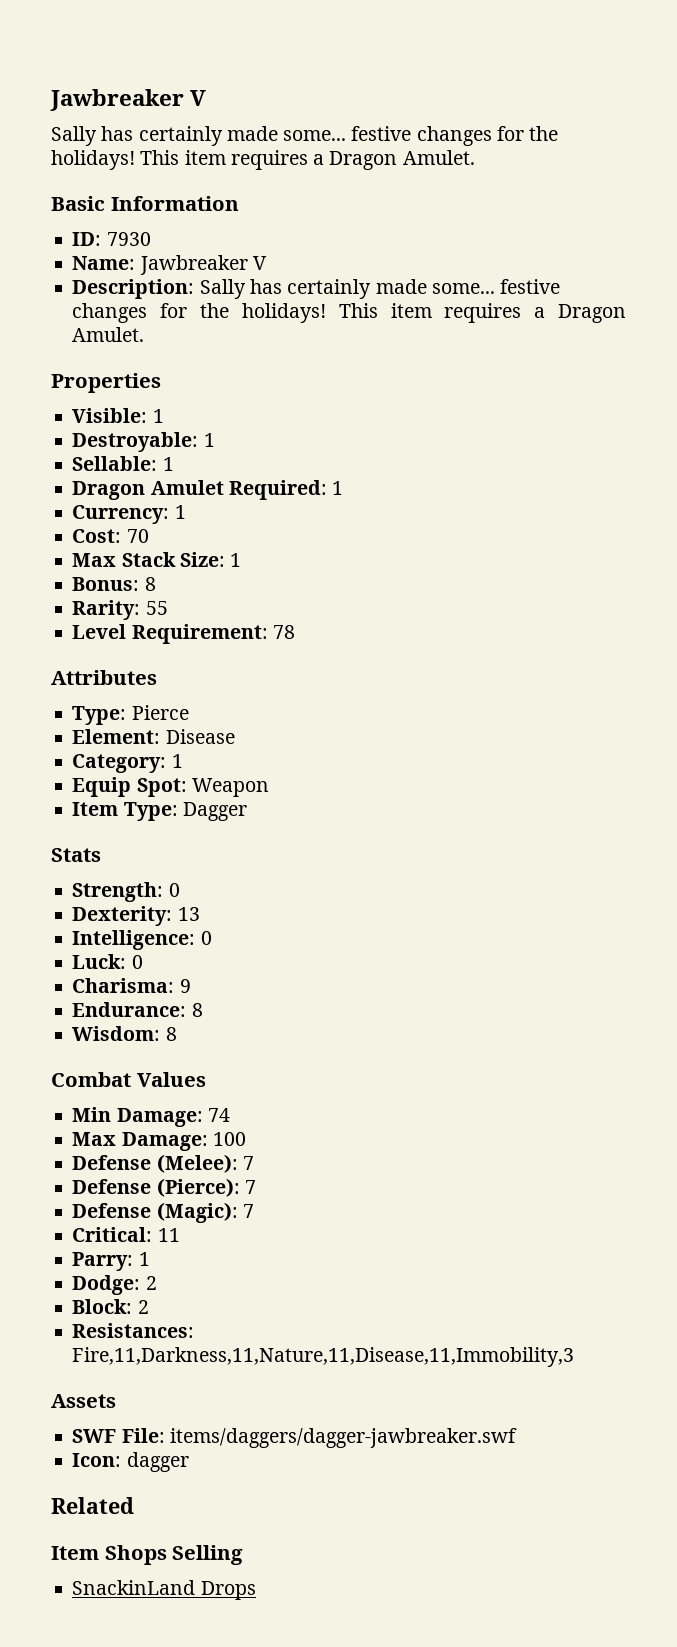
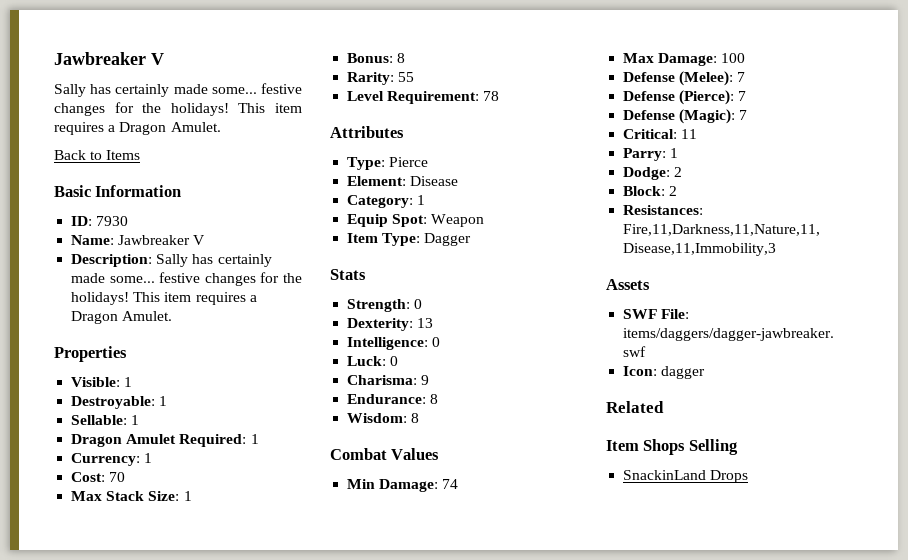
(475, 157) none -> [54,150,141,160] // Back to Items

